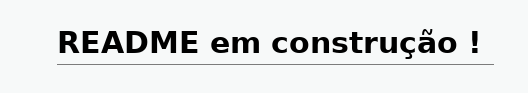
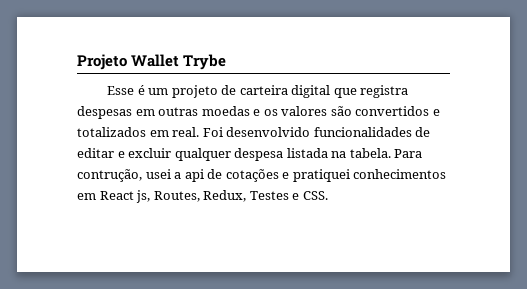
[57,29,482,59] README em construção ! -> [77,54,227,70] [106,85,409,98] [77,106,440,119] [77,127,431,137] [77,148,423,161] [77,169,447,182] [77,190,328,203] Projeto Wallet Trybe // Esse é um projeto de carteira digital que registra despesas em outras moedas e os valores são convertidos e totalizados em real. Foi desenvolvido funcionalidades de editar e excluir qualquer despesa listada na tabela. Para contrução, usei a api de cotações e pratiquei conhecimentos em React js, Routes, Redux, Testes e CSS.

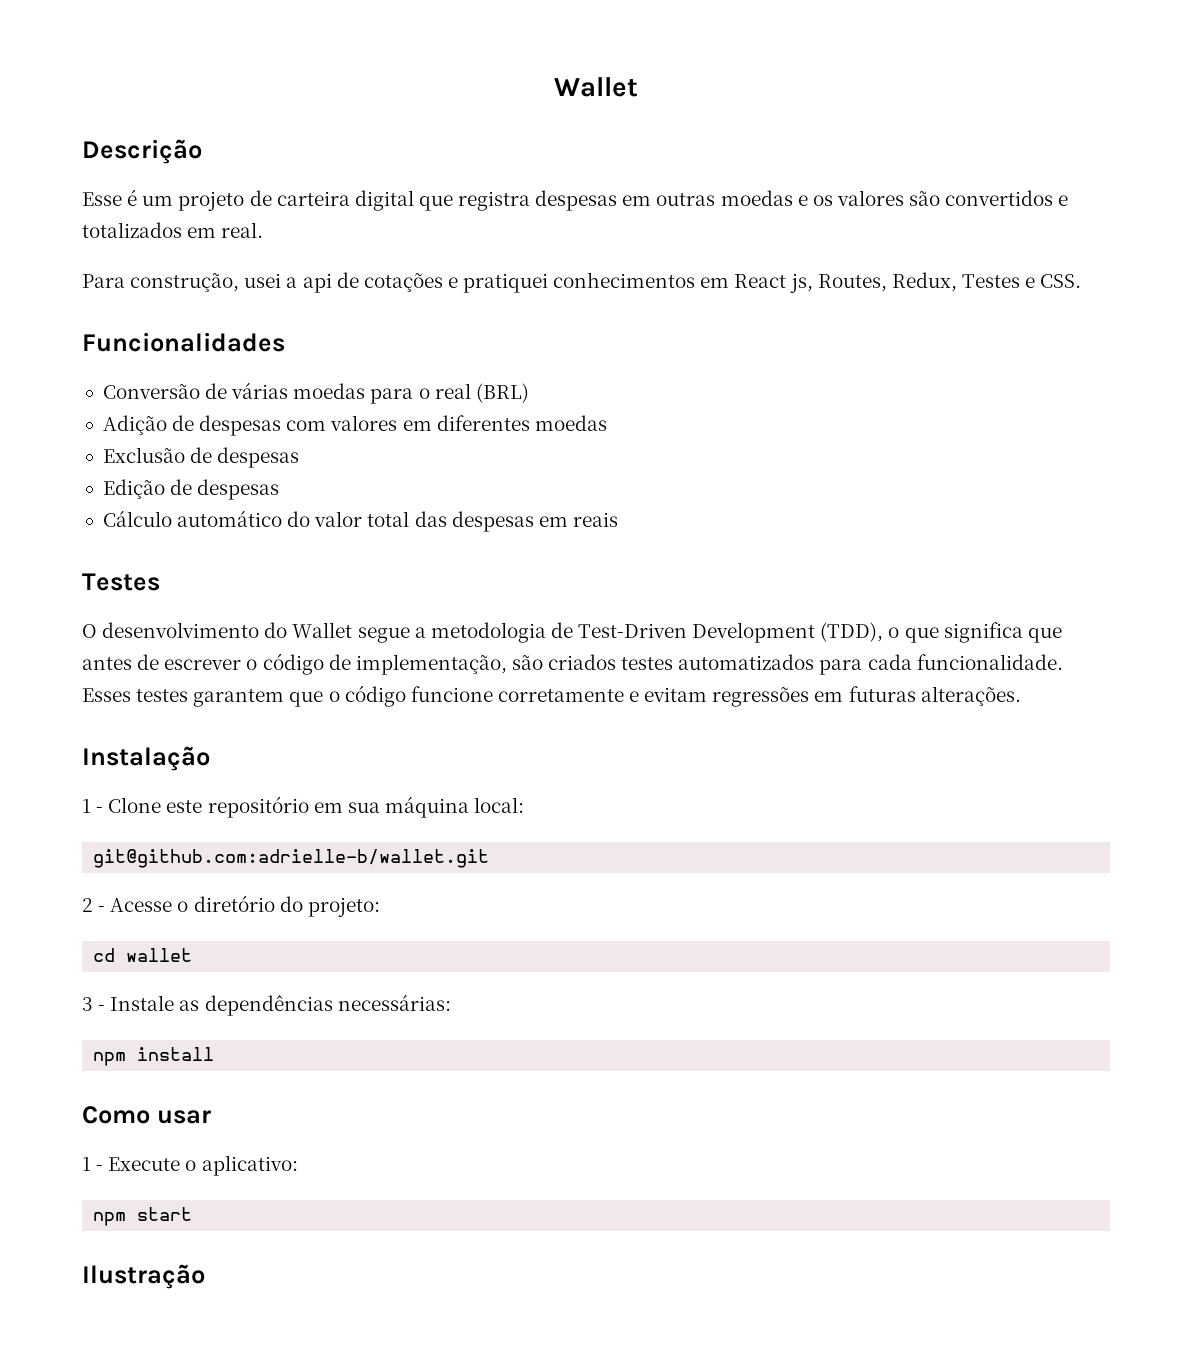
[77,54,227,70] Projeto Wallet Trybe -> [554,77,638,97] [82,139,202,164] Wallet // Descrição
[202,127,431,137] [77,148,423,161] [77,169,142,182] Foi desenvolvido funcionalidades de editar e excluir qualquer despesa listada na tabela. Para contrução, -> [82,273,240,292] // Para construção,
(328, 195) none -> [82,332,285,352] [102,382,529,404] [102,415,607,436] [102,447,300,468] [102,479,280,500] [102,510,618,532] [82,573,160,591] [82,622,1062,643] [82,653,1063,675] [82,685,1021,707] [82,746,210,771] [82,796,525,818] [93,849,490,868] [82,895,380,917] [93,948,193,962] [82,994,451,1016] [93,1047,215,1066] [82,1106,211,1124] [82,1155,298,1176] [93,1207,193,1226] [82,1264,205,1289] // Funcionalidades // Conversão de várias moedas para o real (BRL) // Adição de despesas com valores em diferentes moedas // Exclusão de despesas // Edição de despesas // Cálculo automático do valor total das despesas em reais // Testes // O desenvolvimento do Wallet segue a metodologia de Test-Driven Development (TDD), o que significa que antes de escrever o código de implementação, são criados testes automatizados para cada funcionalidade. Esses testes garantem que o código funcione corretamente e evitam regressões em futuras alterações. // Instalação // 1 - Clone este repositório em sua máquina local: // git@github.com:adrielle-b/wallet.git // 2 - Acesse o diretório do projeto: // cd wallet // 3 - Instale as dependências necessárias: // npm install // Como usar // 1 - Execute o aplicativo: // npm start // Ilustração

